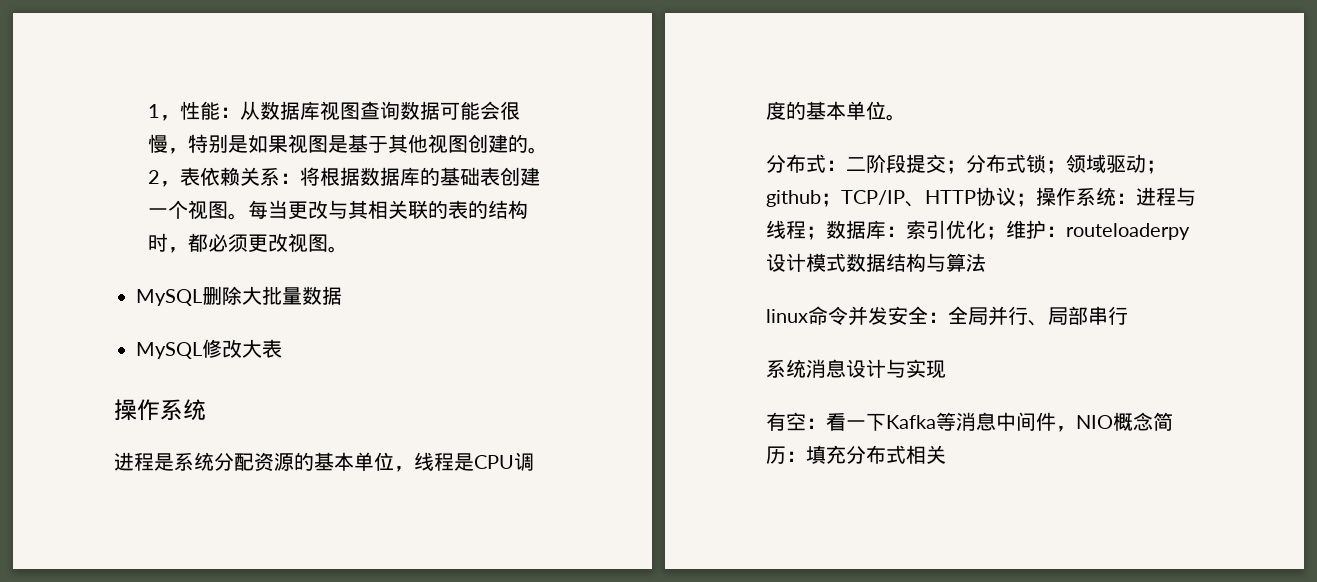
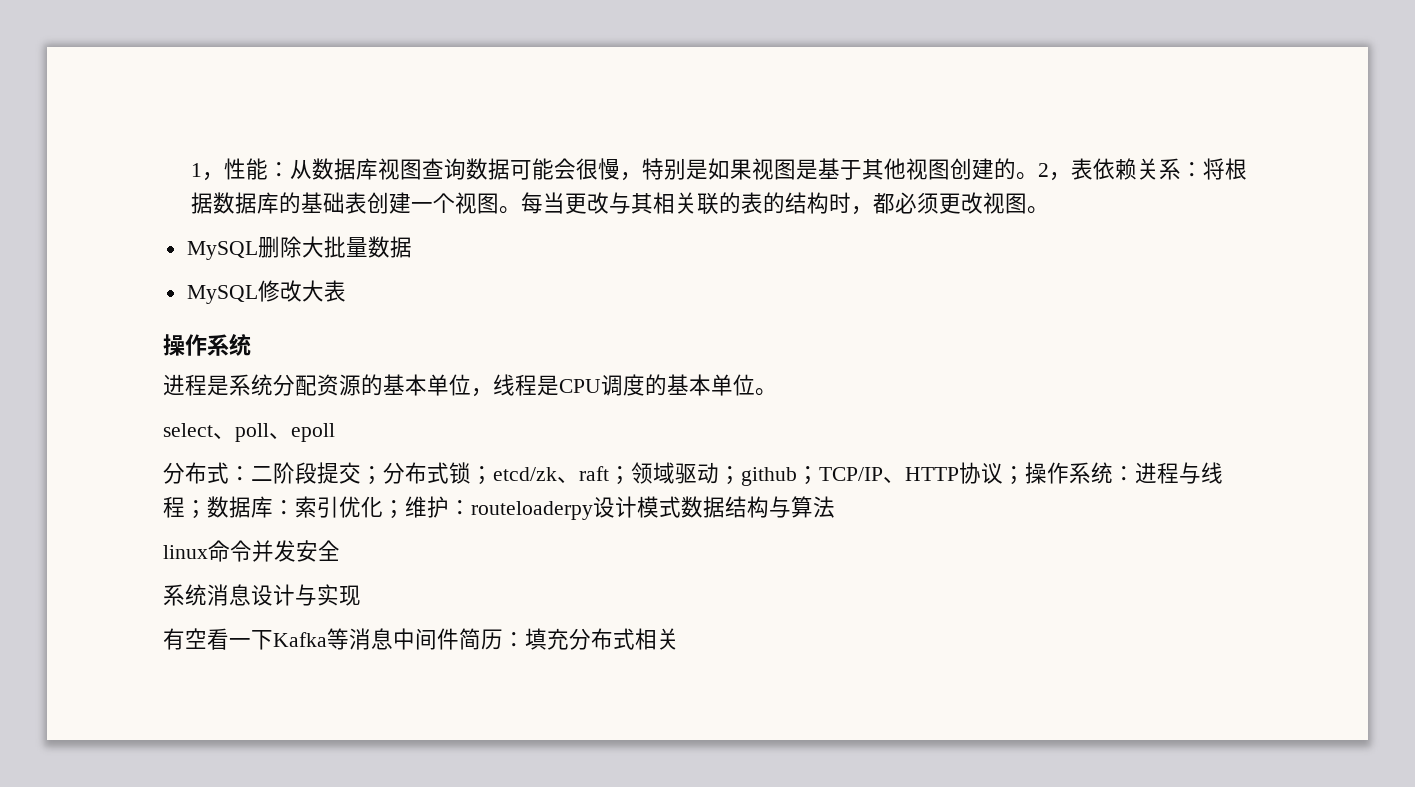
(906, 117) none -> [163,423,335,442] // select、poll、epoll
(1066, 167) none -> [493,466,631,485] etcd/zk、raft；
[928,306,1128,326] ：全局并行、局部串行 -> (340, 550) none
[806,418,826,429] ： -> (207, 638) none
[1056,412,1153,432] ，NIO概念 -> (459, 639) none

